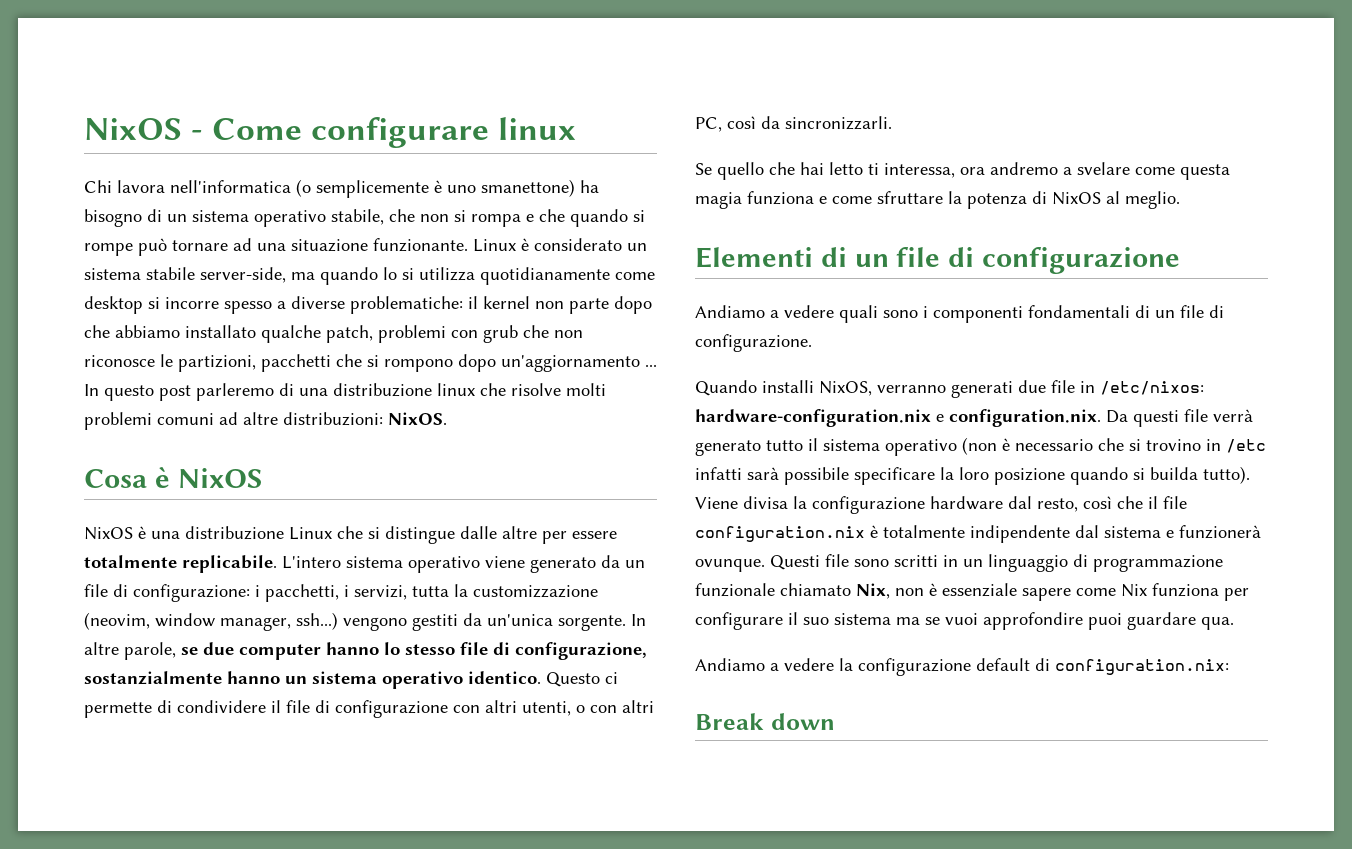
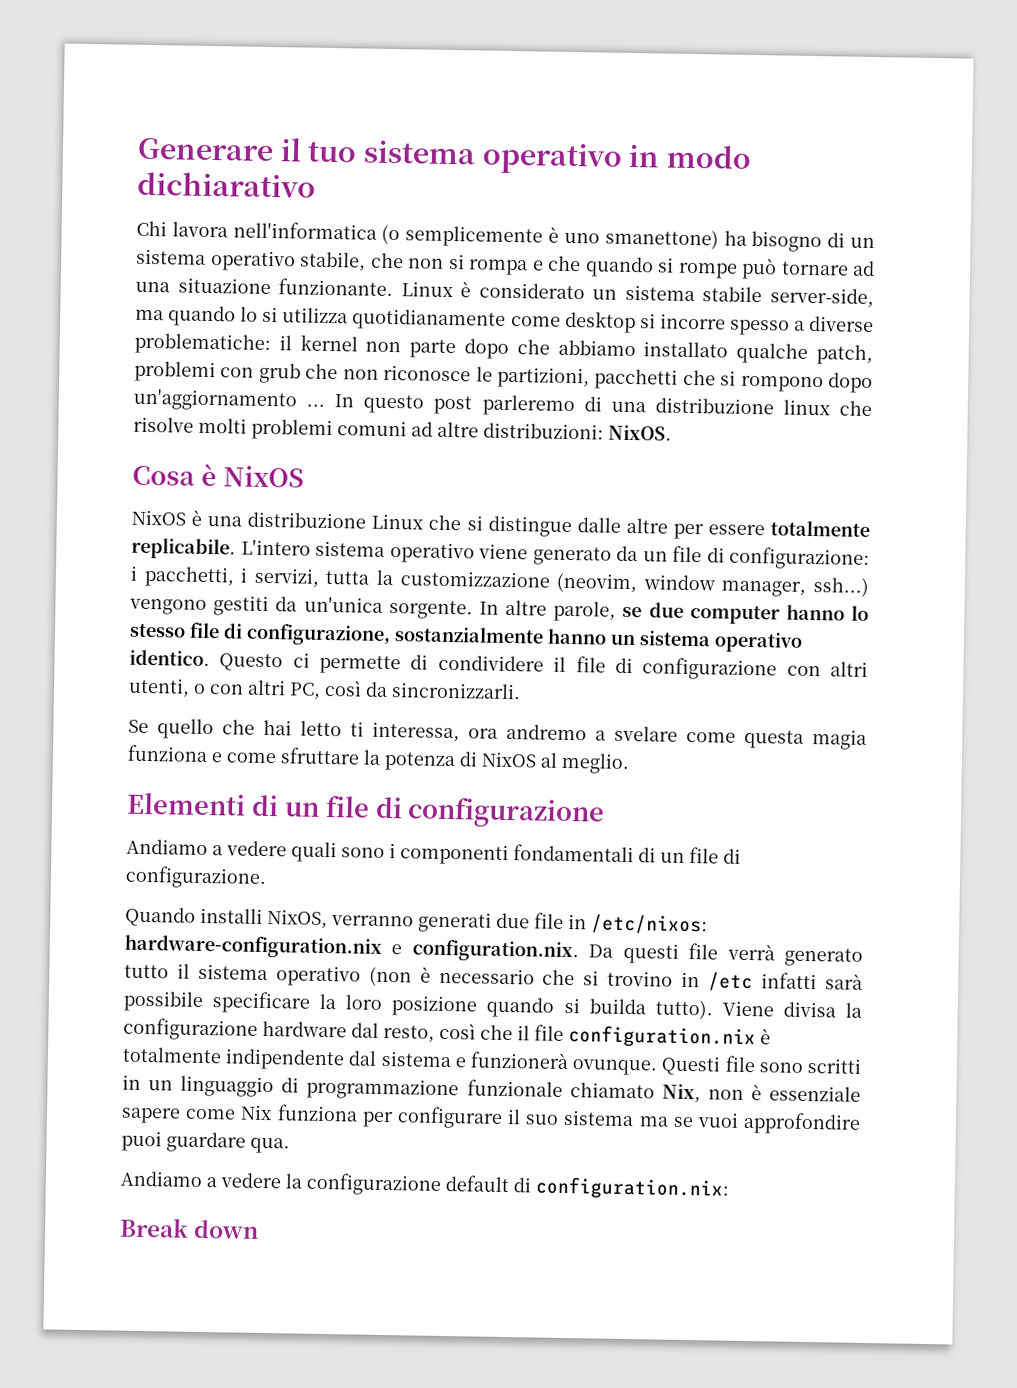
[84,117,577,148] NixOS - Come configurare linux -> [137,137,753,175] [137,171,316,198] Generare il tuo sistema operativo in modo dichiarativo

